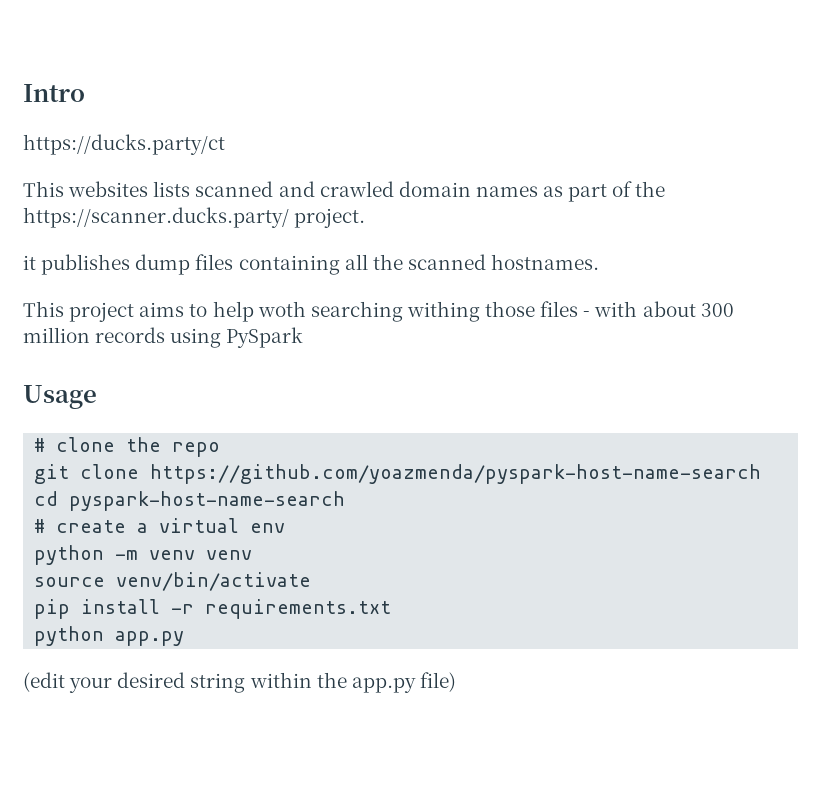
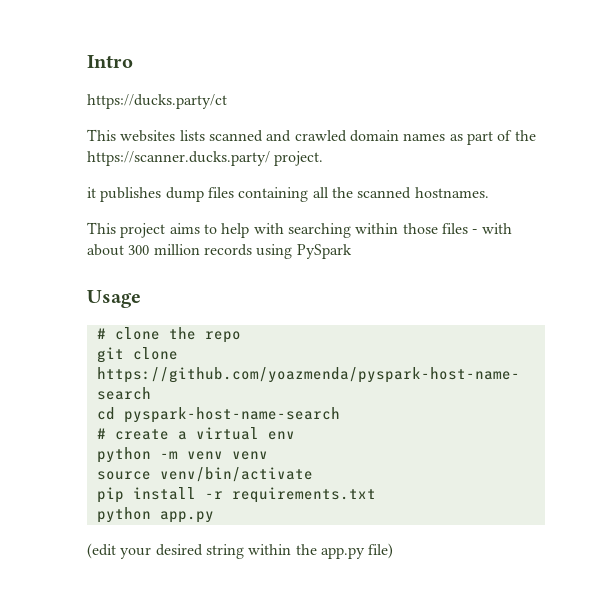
[257,301,480,322] woth searching withing -> [253,223,399,238] with searching within

